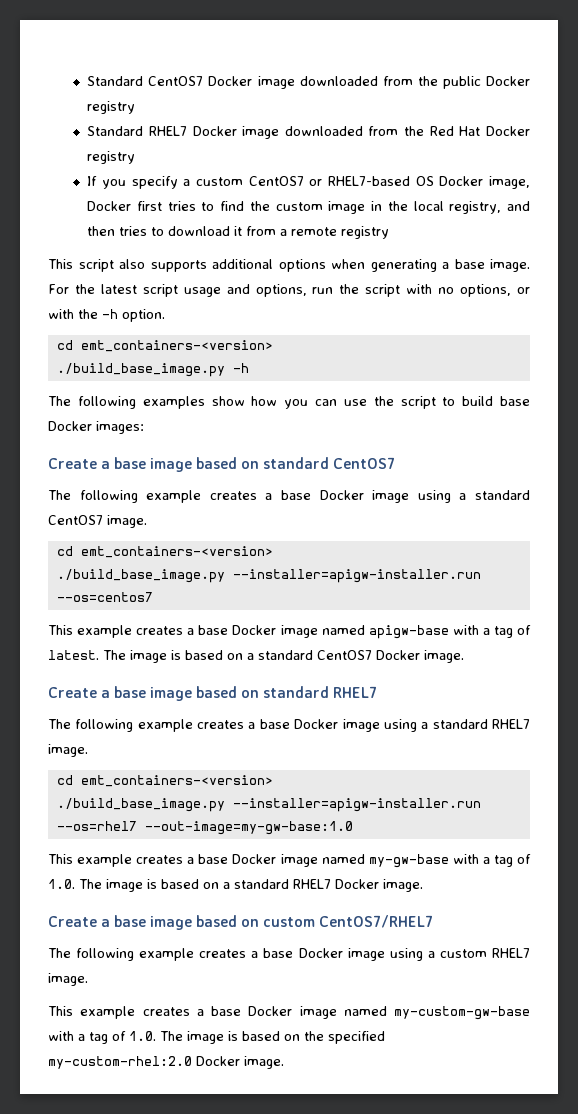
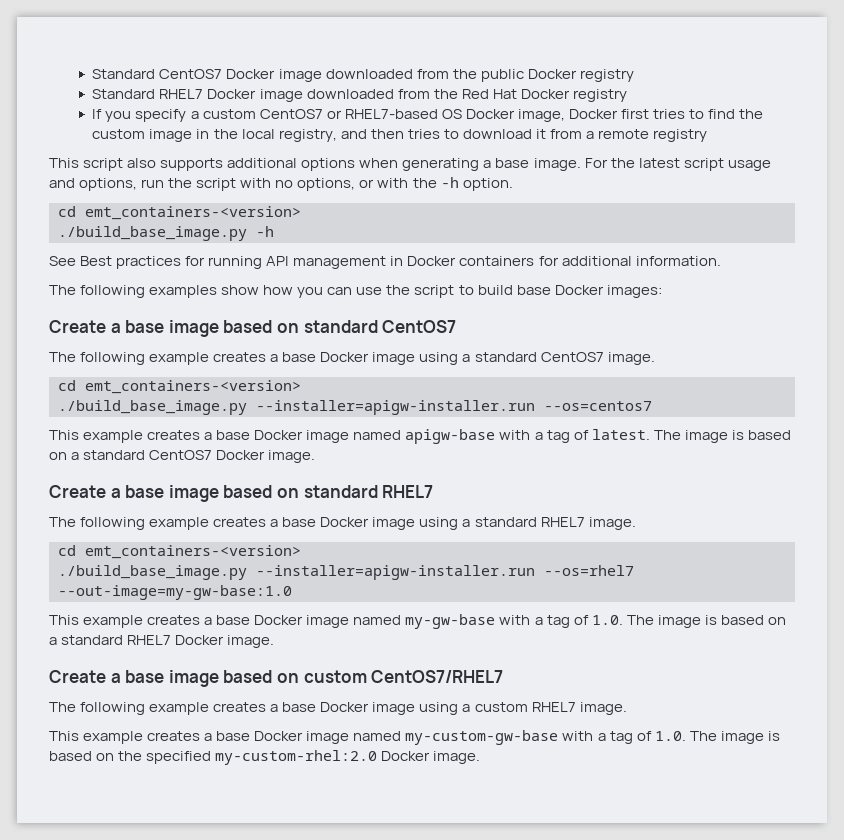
(249, 368) none -> [49,256,721,269] // See Best practices for running API management in Docker containers for additional information.

